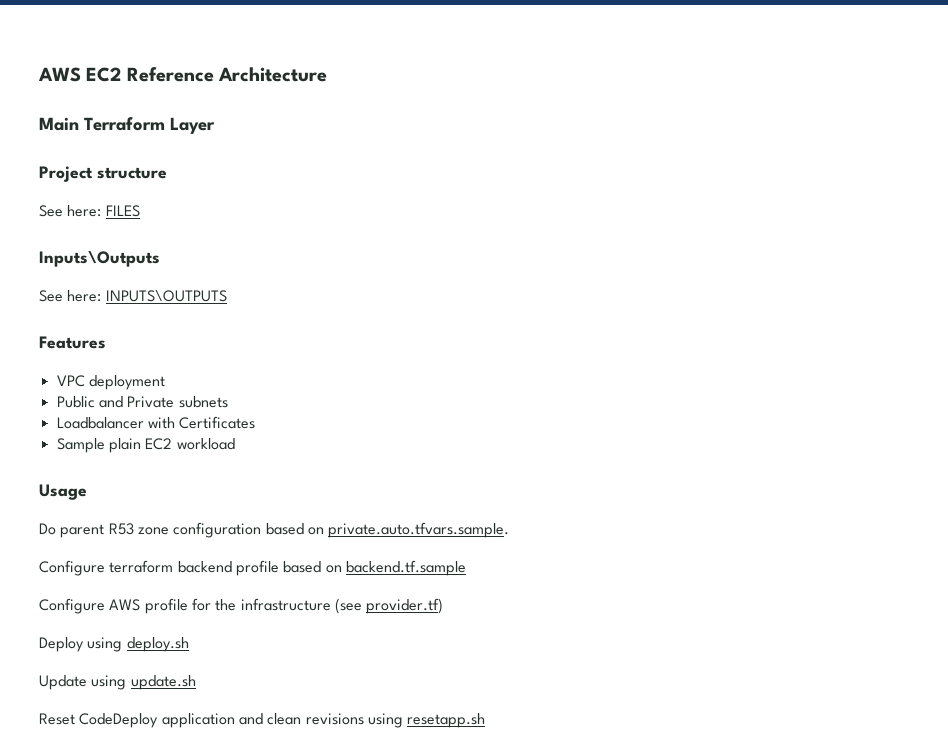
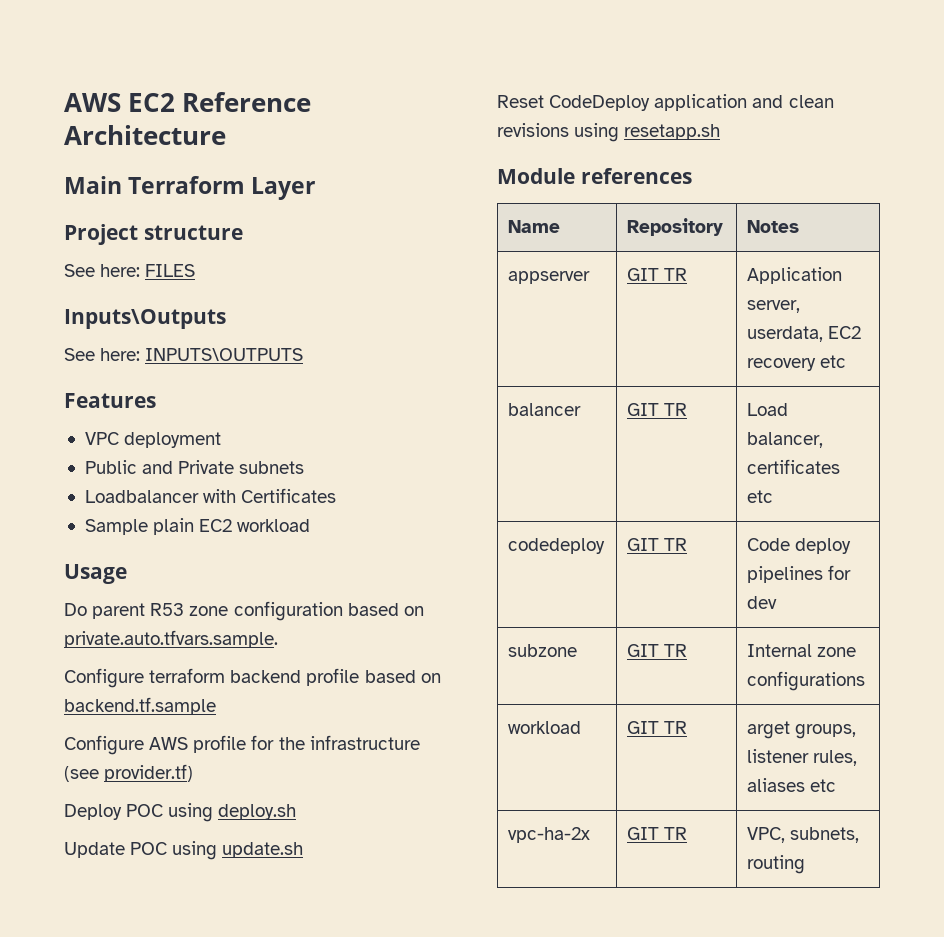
(84, 644) none -> [126,804,164,817] POC
(87, 682) none -> [130,842,168,855] POC
(486, 720) none -> [497,168,692,184] [508,220,561,233] [627,218,724,236] [747,220,800,233] [508,271,591,284] [627,268,688,281] [747,267,843,284] [747,300,801,313] [747,326,862,342] [747,355,847,371] [508,403,582,416] [627,403,688,416] [747,403,789,416] [747,432,824,448] [747,459,841,474] [747,490,774,503] [508,538,606,554] [627,538,688,551] [747,538,852,554] [747,565,852,583] [747,596,778,609] [508,644,578,657] [627,644,688,657] [747,644,857,657] [747,671,866,691] [508,721,582,734] [627,721,688,734] [747,721,857,739] [747,749,858,766] [747,778,837,792] [508,827,591,843] [627,827,688,840] [747,827,860,843] [747,855,806,874] // Module references // Name | Repository | Notes // appserver | GIT TR | Application server, userdata, EC2 recovery etc // balancer | GIT TR | Load balancer, certificates etc // codedeploy | GIT TR | Code deploy pipelines for dev // subzone | GIT TR | Internal zone configurations // workload | GIT TR | arget groups, listener rules, aliases etc // vpc-ha-2x | GIT TR | VPC, subnets, routing

